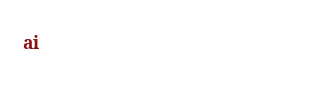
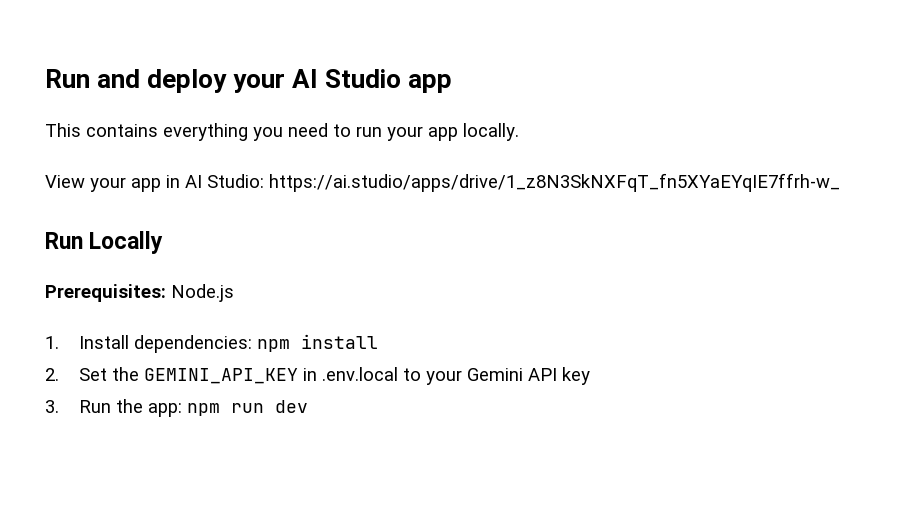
[23,35,39,49] ai -> [45,69,453,93] [45,123,519,141] [45,173,840,192] [45,231,164,254] [45,284,234,302] [45,334,379,353] [45,367,591,385] [45,399,309,417] Run and deploy your AI Studio app // This contains everything you need to run your app locally. // View your app in AI Studio: https://ai.studio/apps/drive/1_z8N3SkNXFqT_fn5XYaEYqIE7ffrh-w_ // Run Locally // Prerequisites: Node.js // 1. Install dependencies: npm install // 2. Set the GEMINI_API_KEY in .env.local to your Gemini API key // 3. Run the app: npm run dev

